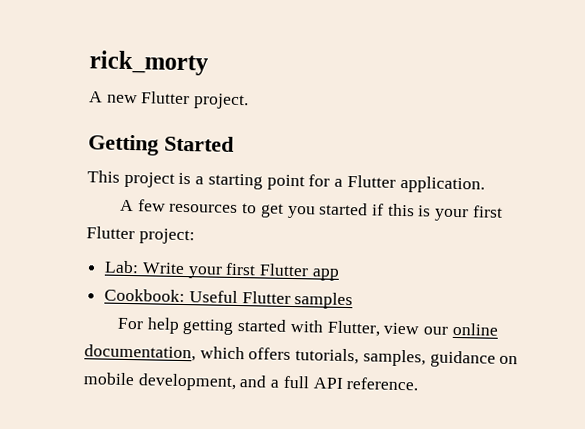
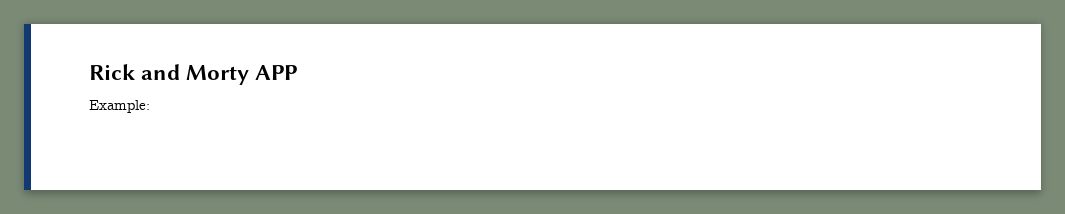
[89,50,209,76] [89,91,250,110] [88,134,234,156] [87,170,485,194] [119,199,503,222] [86,226,195,245] [104,260,340,281] [104,288,354,310] [116,317,499,337] [84,344,519,368] [83,372,420,391] rick_morty // A new Flutter project. // Getting Started // This project is a starting point for a Flutter application. // A few resources to get you started if this is your first Flutter project: // Lab: Write your first Flutter app // Cookbook: Useful Flutter samples // For help getting started with Flutter, view our online documentation, which offers tutorials, samples, guidance on mobile development, and a full API reference. -> [89,64,298,85] [89,100,150,113] Rick and Morty APP // Example:

